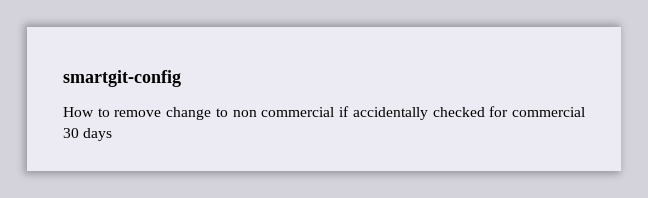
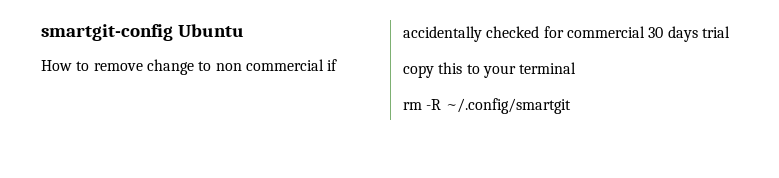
(181, 78) none -> [177,24,244,37] Ubuntu
(113, 134) none -> [701,26,730,38] [403,62,577,78] [403,98,571,114] trial // copy this to your terminal // rm -R ~/.config/smartgit

